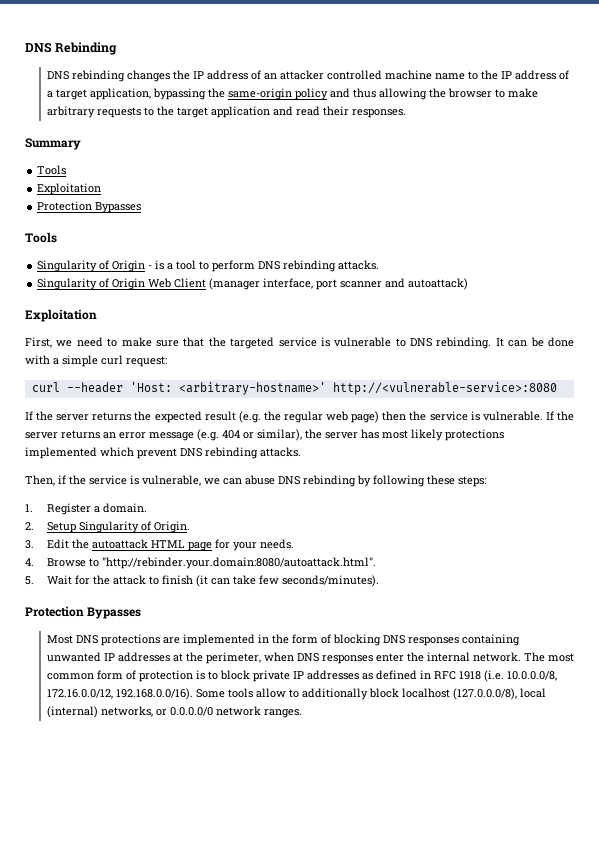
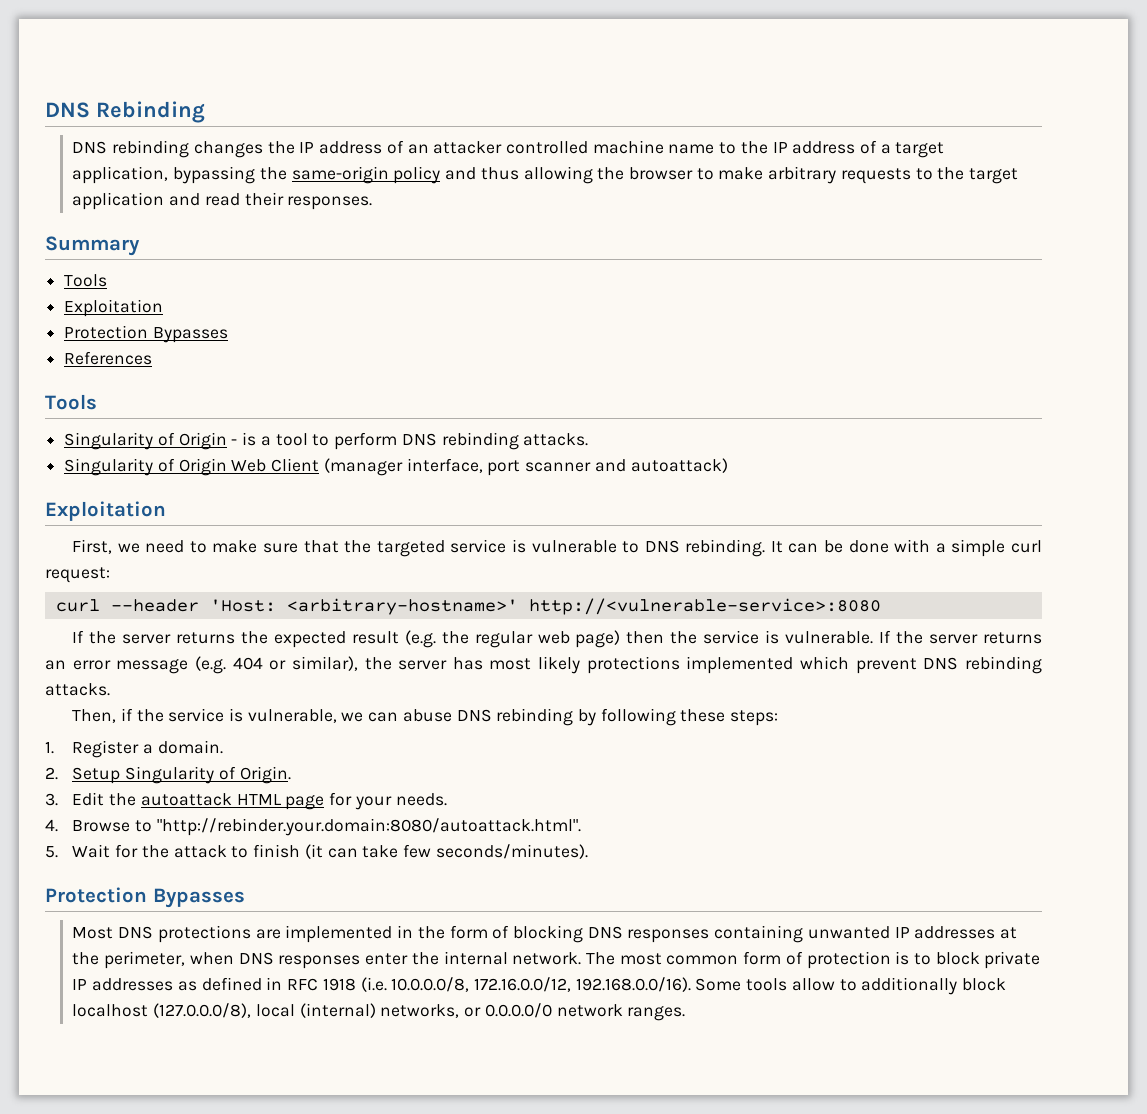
(142, 207) none -> [64,351,153,365] // References

